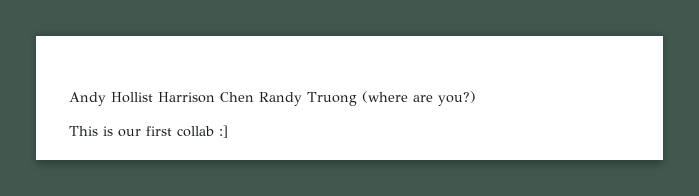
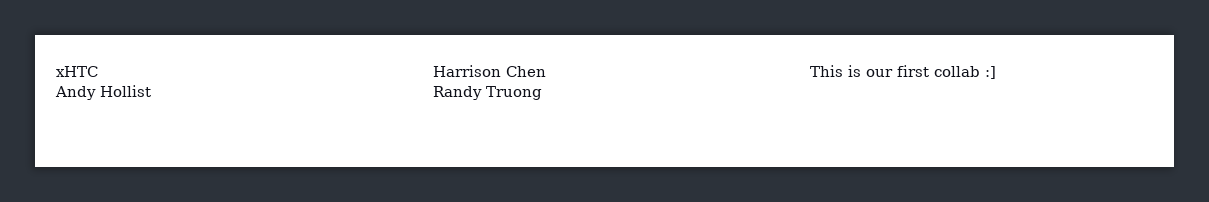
(69, 99) none -> [56,66,98,77] xHTC //
(153, 97) none -> (151, 91) //
(254, 97) none -> (546, 71) //
[361,91,476,106] (where are you?) -> (542, 93) none

